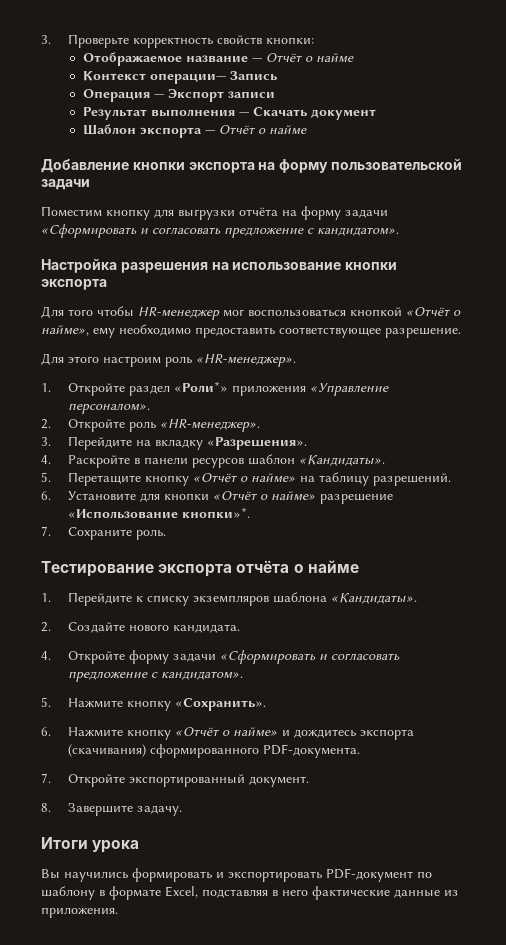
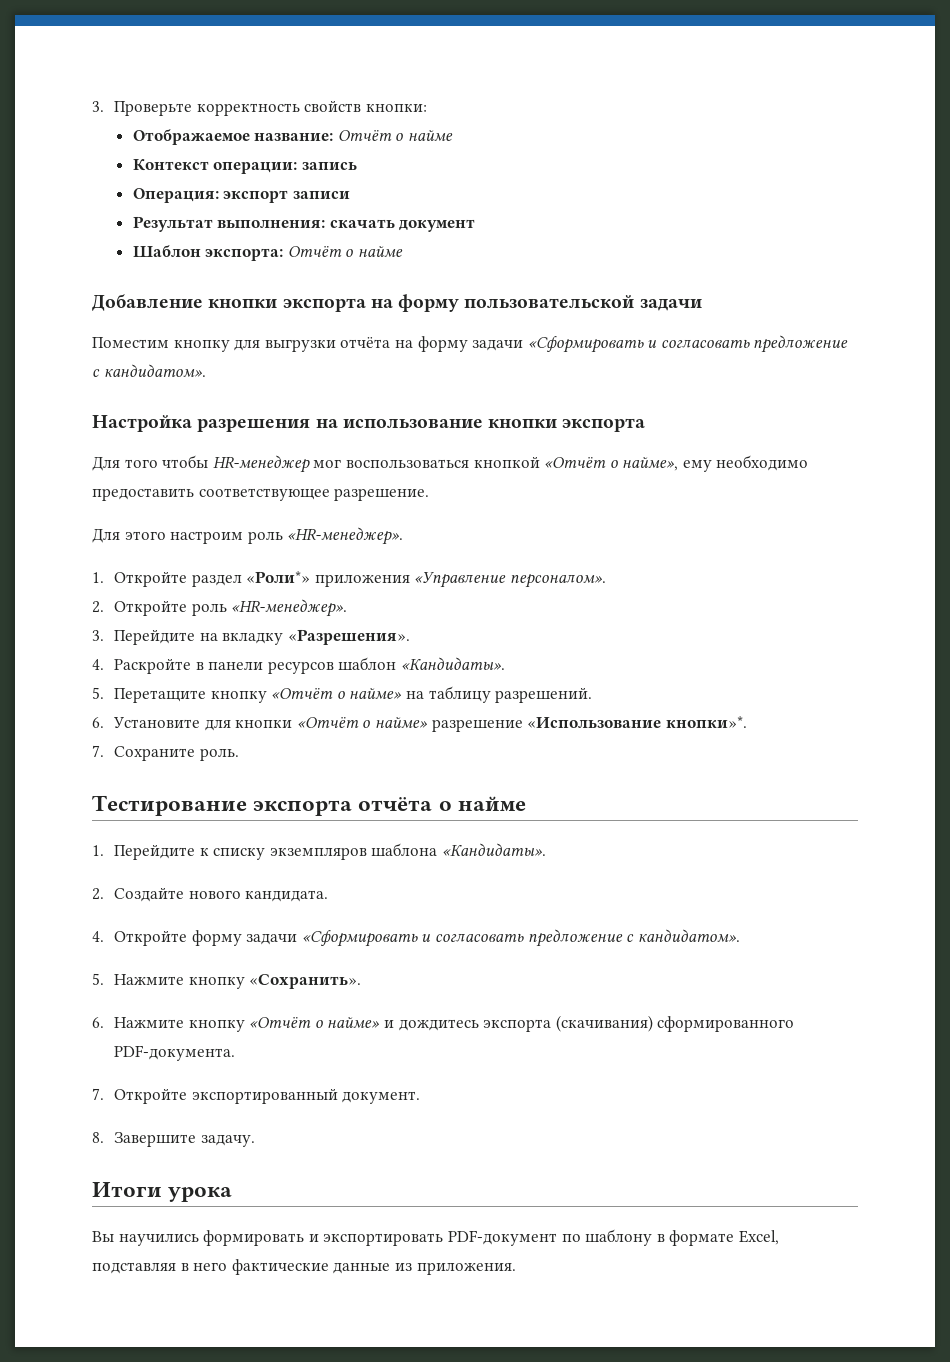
[185,55,262,63] название — -> [254,133,334,141] название:
[149,71,277,84] [82,89,224,102] операции— Запись // Операция — Экспорт -> [213,161,357,174] [132,188,289,203] операции: запись // Операция: экспорт
[150,107,307,117] выполнения — Скачать -> [217,219,395,228] выполнения: скачать
[139,127,215,138] экспорта — -> [205,248,284,261] экспорта:

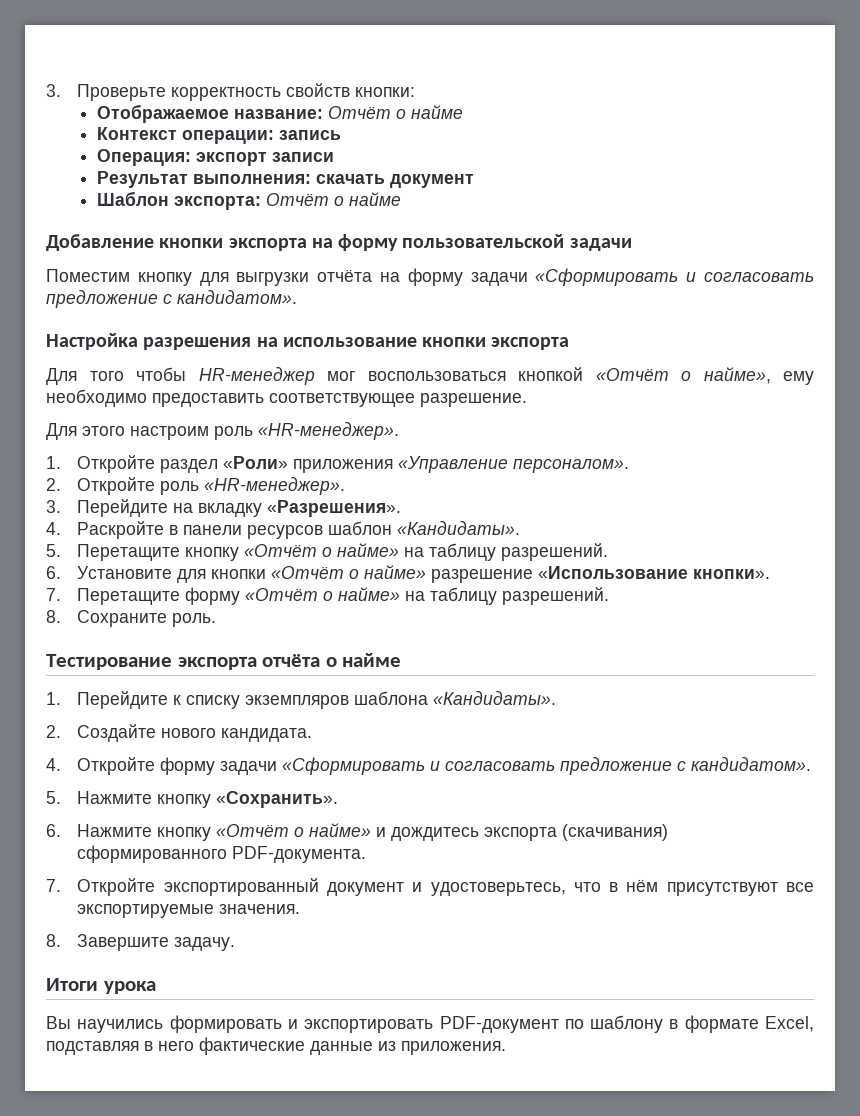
[246,571,311,583] «Роли*» -> [223,456,289,469] «Роли»
[665,716,747,728] [92,745,104,757] кнопки»*. // 7. -> [693,569,771,579] [46,587,610,605] [46,610,61,623] кнопки». // 7. Перетащите форму «Отчёт о найме» на таблицу разрешений. // 8.
[342,1091,421,1104] документ. -> [326,879,814,896] [77,904,301,918] документ и удостоверьтесь, что в нём присутствуют все экспортируемые значения.

